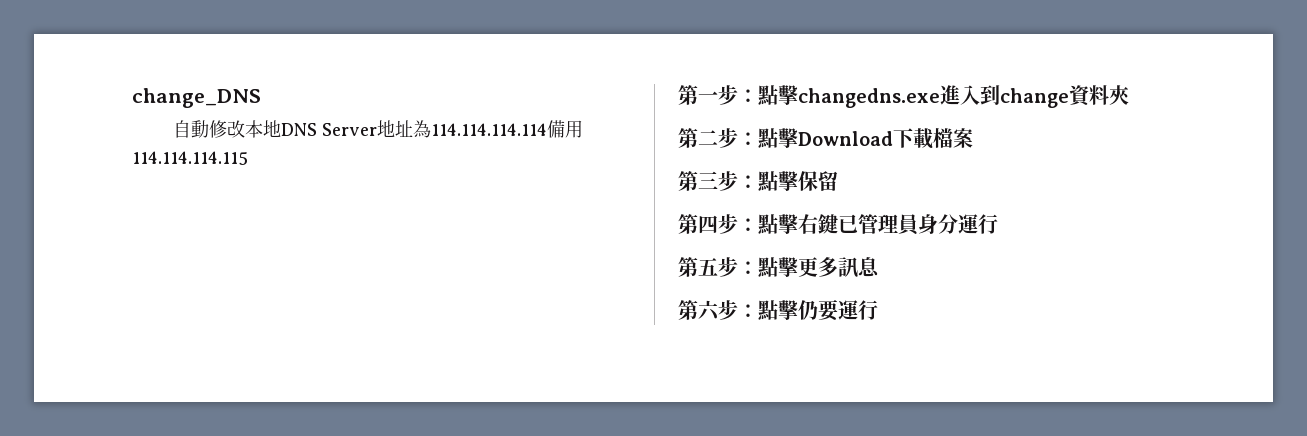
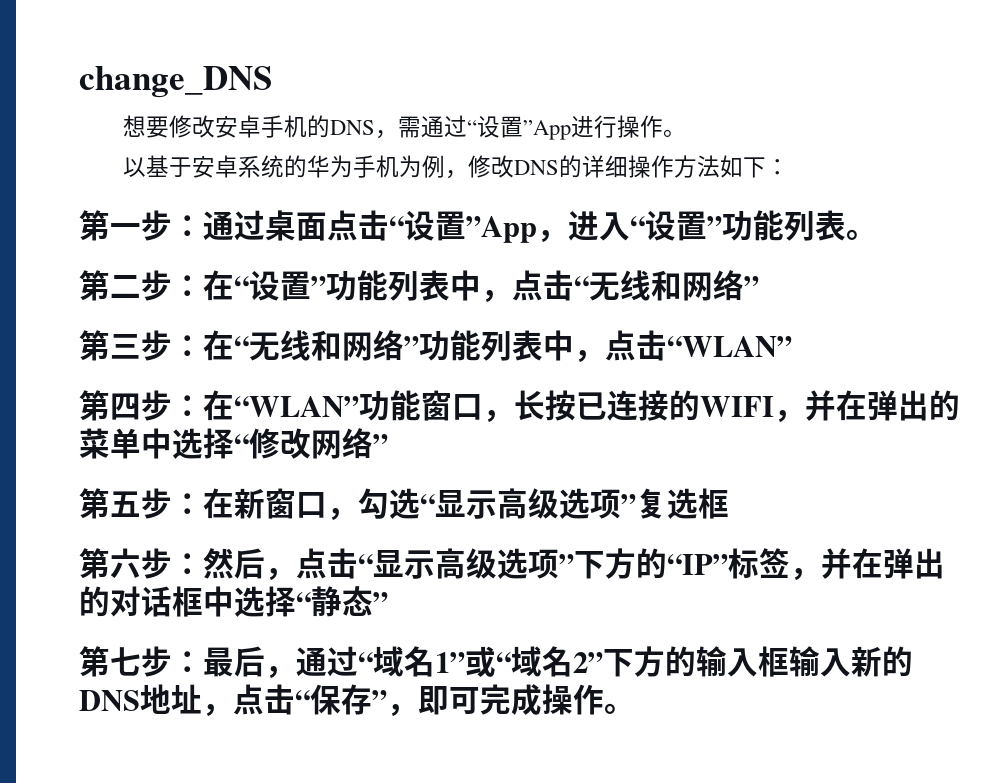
[173,120,584,138] [132,151,248,165] [678,85,1130,108] [678,128,973,149] [678,171,838,192] [678,214,998,235] [678,257,880,278] [678,300,878,321] 自動修改本地DNS Server地址為114.114.114.114備用114.114.114.115 // 第一步：點擊changedns.exe進入到change資料夾 // 第二步：點擊Download下載檔案 // 第三步：點擊保留 // 第四步：點擊右鍵已管理員身分運行 // 第五步：點擊更多訊息 // 第六步：點擊仍要運行 -> [122,115,686,140] [122,155,789,179] [79,210,877,243] [79,270,759,303] [79,330,792,363] [79,390,960,423] [79,428,388,459] [79,488,729,521] [79,548,945,581] [79,586,388,617] [79,646,913,679] [79,684,635,717] 想要修改安卓手机的DNS，需通过“设置”App进行操作。 // 以基于安卓系统的华为手机为例，修改DNS的详细操作方法如下： // 第一步：通过桌面点击“设置”App，进入“设置”功能列表。 // 第二步：在“设置”功能列表中，点击“无线和网络” // 第三步：在“无线和网络”功能列表中，点击“WLAN” // 第四步：在“WLAN”功能窗口，长按已连接的WIFI，并在弹出的菜单中选择“修改网络” // 第五步：在新窗口，勾选“显示高级选项”复选框 // 第六步：然后，点击“显示高级选项”下方的“IP”标签，并在弹出的对话框中选择“静态” // 第七步：最后，通过“域名1”或“域名2”下方的输入框输入新的DNS地址，点击“保存”，即可完成操作。

